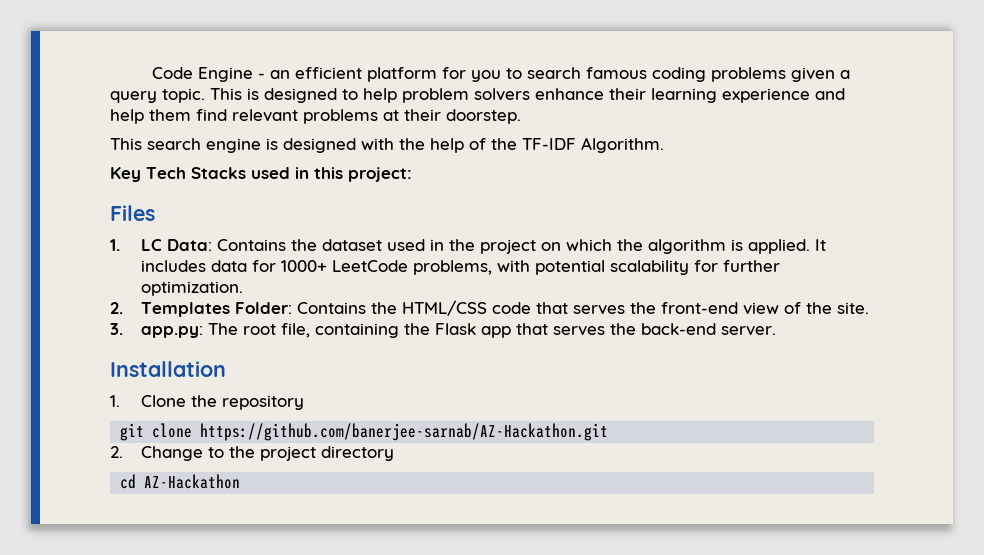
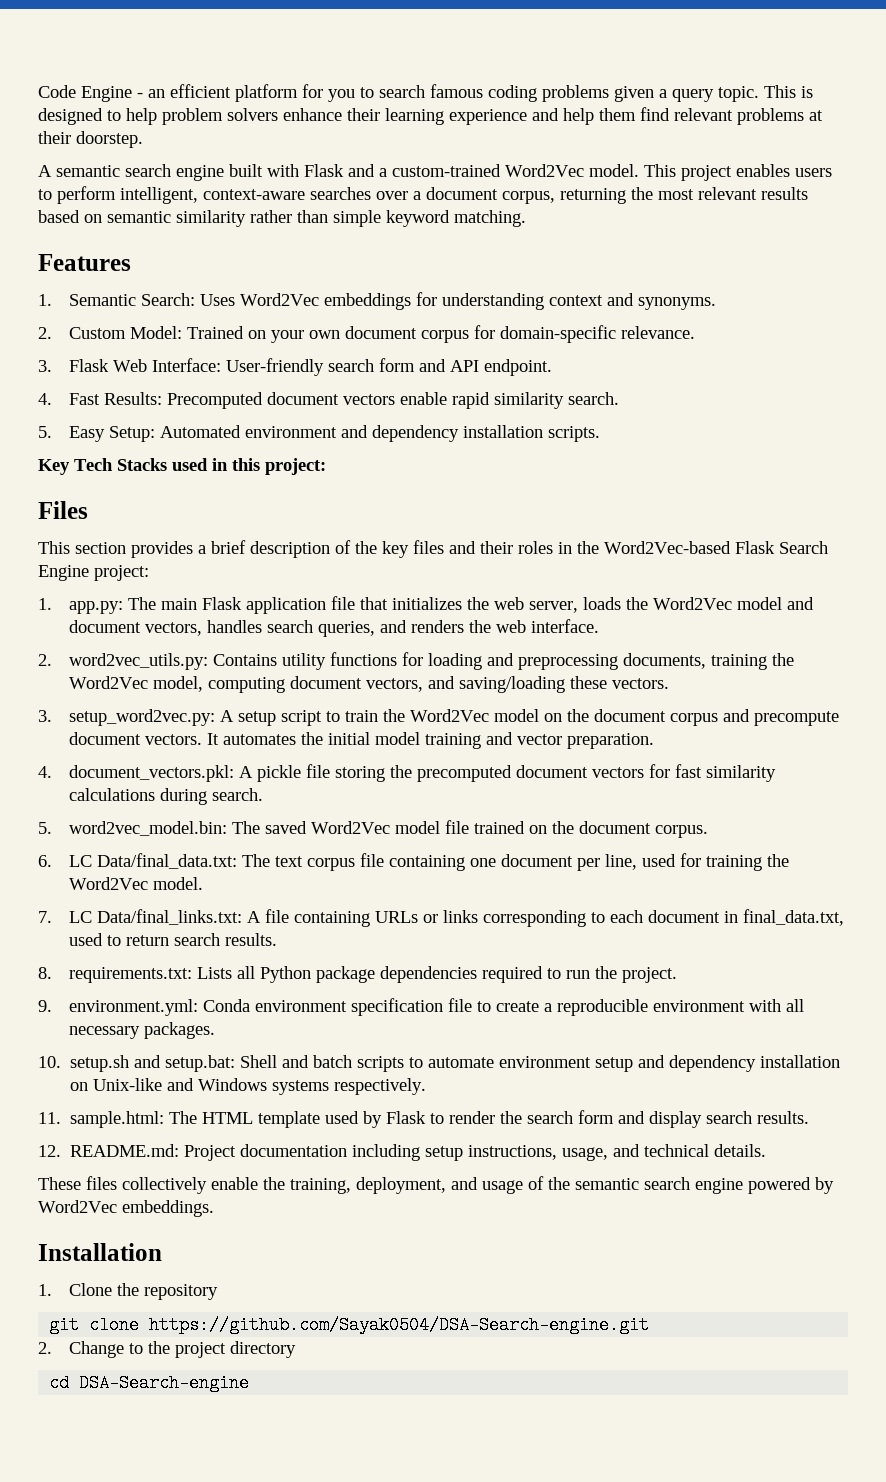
[110,137,664,153] This search engine is designed with the help of the TF-IDF Algorithm. -> [38,164,832,181] [38,186,808,204] [38,210,526,227] [38,254,131,271] [38,292,716,310] [38,325,695,343] [38,358,552,376] [38,392,619,409] [38,425,600,442] A semantic search engine built with Flask and a custom-trained Word2Vec model. This project enables users to perform intelligent, context-aware searches over a document corpus, returning the most relevant results based on semantic similarity rather than simple keyword matching. // Features // 1. Semantic Search: Uses Word2Vec embeddings for understanding context and synonyms. // 2. Custom Model: Trained on your own document corpus for domain-specific relevance. // 3. Flask Web Interface: User-friendly search form and API endpoint. // 4. Fast Results: Precomputed document vectors enable rapid similarity search. // 5. Easy Setup: Automated environment and dependency installation scripts.
[110,239,827,254] [141,260,781,275] [141,281,244,296] [110,300,870,317] [110,323,777,338] 1. LC Data: Contains the dataset used in the project on which the algorithm is applied. It includes data for 1000+ LeetCode problems, with potential scalability for further optimization. // 2. Templates Folder: Contains the HTML/CSS code that serves the front-end view of the site. // 3. app.py: The root file, containing the Flask app that serves the back-end server. -> [38,540,828,558] [38,565,149,581] [38,596,814,614] [68,619,599,637] [38,652,794,670] [68,676,669,693] [38,709,839,726] [68,732,654,749] [38,764,776,782] [68,788,263,805] [38,820,708,838] [38,853,789,871] [68,877,203,890] [38,909,844,927] [68,933,277,946] [38,966,677,983] [38,998,804,1016] [68,1022,215,1039] [38,1055,841,1072] [70,1078,427,1095] [38,1110,810,1128] [38,1144,767,1161] [38,1176,834,1194] [38,1200,214,1217] This section provides a brief description of the key files and their roles in the Word2Vec-based Flask Search Engine project: // 1. app.py: The main Flask application file that initializes the web server, loads the Word2Vec model and document vectors, handles search queries, and renders the web interface. // 2. word2vec_utils.py: Contains utility functions for loading and preprocessing documents, training the Word2Vec model, computing document vectors, and saving/loading these vectors. // 3. setup_word2vec.py: A setup script to train the Word2Vec model on the document corpus and precompute document vectors. It automates the initial model training and vector preparation. // 4. document_vectors.pkl: A pickle file storing the precomputed document vectors for fast similarity calculations during search. // 5. word2vec_model.bin: The saved Word2Vec model file trained on the document corpus. // 6. LC Data/final_data.txt: The text corpus file containing one document per line, used for training the Word2Vec model. // 7. LC Data/final_links.txt: A file containing URLs or links corresponding to each document in final_data.txt, used to return search results. // 8. requirements.txt: Lists all Python package dependencies required to run the project. // 9. environment.yml: Conda environment specification file to create a reproducible environment with all necessary packages. // 10. setup.sh and setup.bat: Shell and batch scripts to automate environment setup and dependency installation on Unix-like and Windows systems respectively. // 11. sample.html: The HTML template used by Flask to render the search form and display search results. // 12. README.md: Project documentation including setup instructions, usage, and technical details. // These files collectively enable the training, deployment, and usage of the semantic search engine powered by Word2Vec embeddings.
[200,423,609,441] https://github.com/banerjee-sarnab/AZ-Hackathon.git -> [149,1316,650,1334] https://github.com/Sayak0504/DSA-Search-engine.git
[144,474,241,489] AZ-Hackathon -> [79,1374,250,1392] DSA-Search-engine

